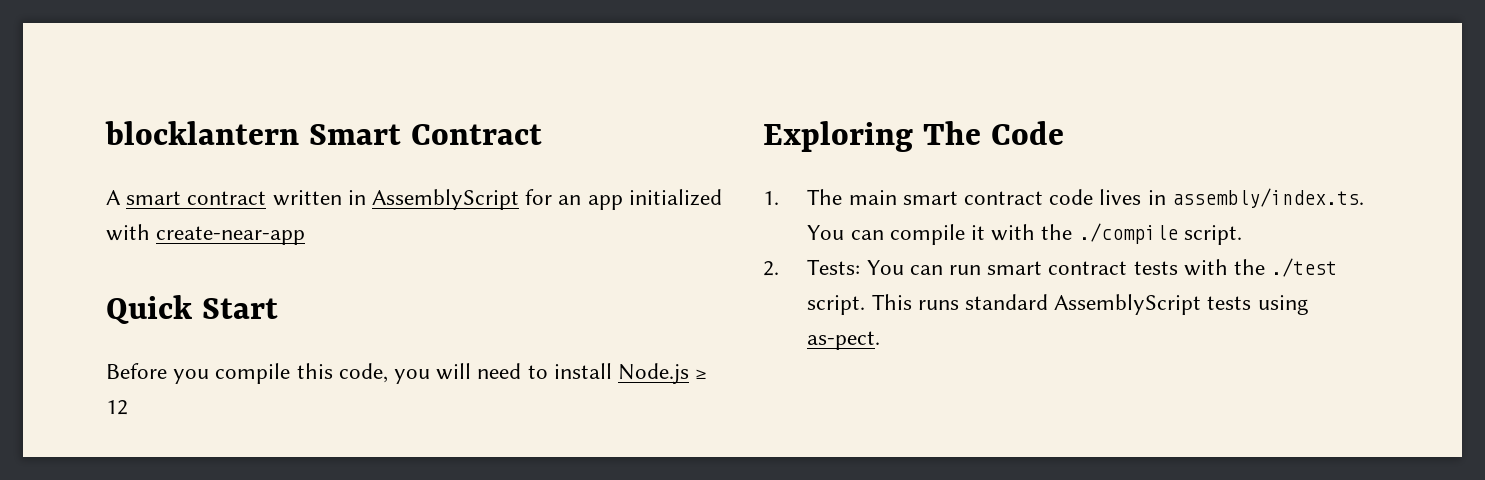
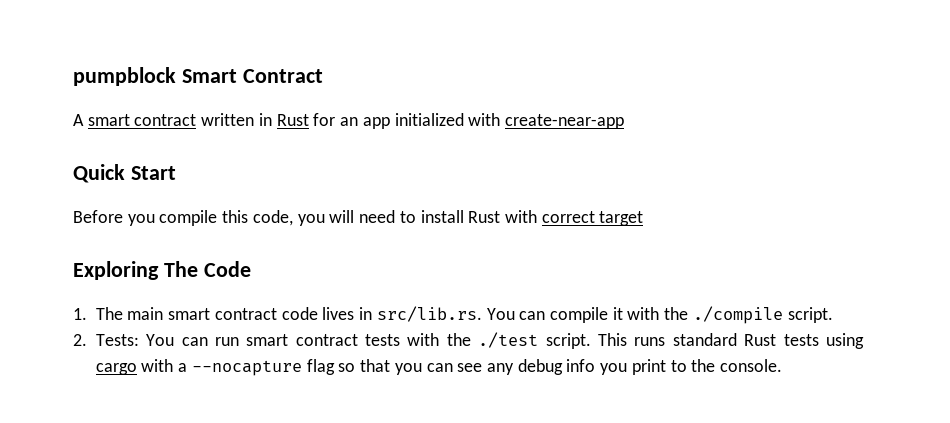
[105,121,299,145] blocklantern -> [73,67,176,86] pumpblock
[372,189,520,210] AssemblyScript -> [276,114,309,126] Rust
[618,363,708,384] [106,400,128,415] Node.js ≥ 12 -> [468,210,644,226] Rust with correct target
[1171,188,1364,208] assembly/index.ts. -> [376,306,482,322] src/lib.rs.
[1054,294,1202,315] AssemblyScript -> [744,334,777,346] Rust
[807,331,881,350] as-pect. -> [95,359,783,376] cargo with a --nocapture flag so that you can see any debug info you print to the console.

